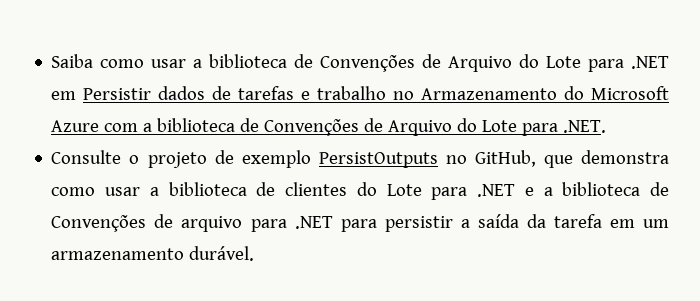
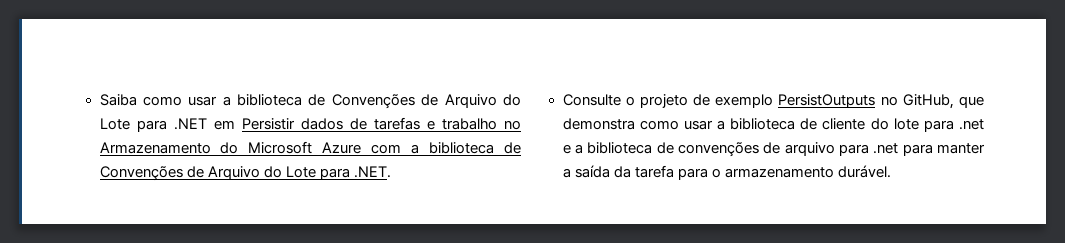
[285,182,516,200] clientes do Lote para .NET -> [822,118,984,132] cliente do lote para .net
[51,215,147,232] Convenções -> [677,142,759,157] convenções
[294,216,453,232] .NET para persistir -> [873,143,986,156] .net para manter
[609,219,670,228] em um -> [677,168,721,180] para o

